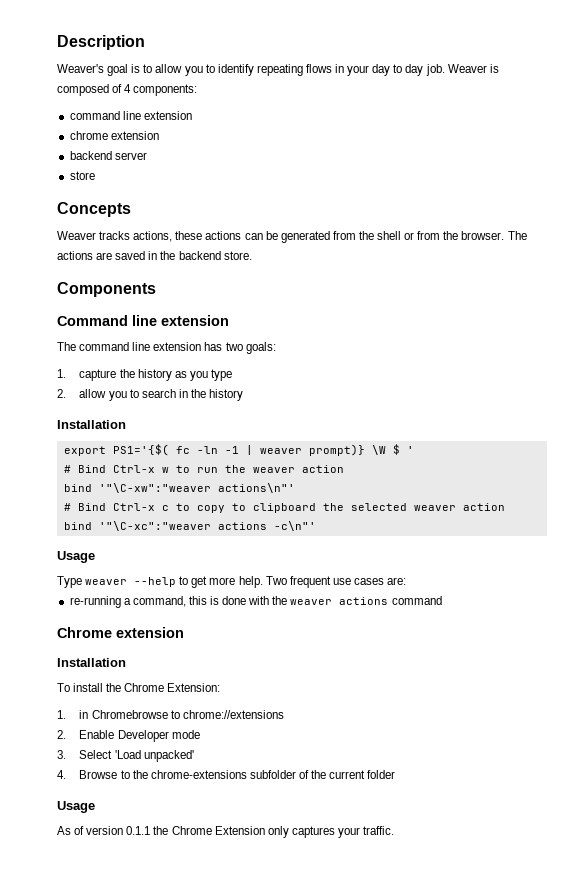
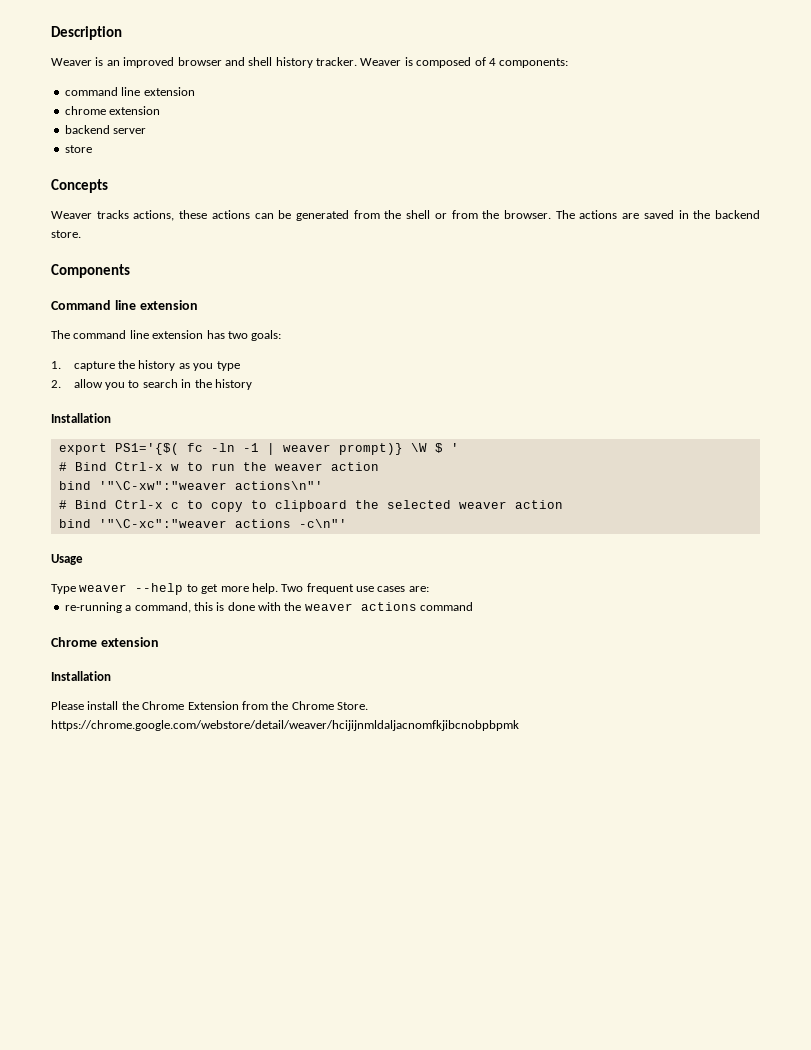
[57,64,445,76] Weaver's goal is to allow you to identify repeating flows in your day to day job. -> [51,57,357,68] Weaver is an improved browser and shell history tracker.
[57,683,70,692] To -> [51,701,84,710] Please
[167,683,221,692] [57,710,284,719] [57,730,200,742] [57,750,194,762] [57,770,396,779] [57,801,95,813] [57,826,395,838] Extension: // 1. in Chromebrowse to chrome://extensions // 2. Enable Developer mode // 3. Select 'Load unpacked' // 4. Browse to the chrome-extensions subfolder of the current folder // Usage // As of version 0.1.1 the Chrome Extension only captures your traffic. -> [187,701,368,710] [51,720,519,731] Extension from the Chrome Store. https://chrome.google.com/webstore/detail/weaver/hcijijnmldaljacnomfkjibcnobpbpmk

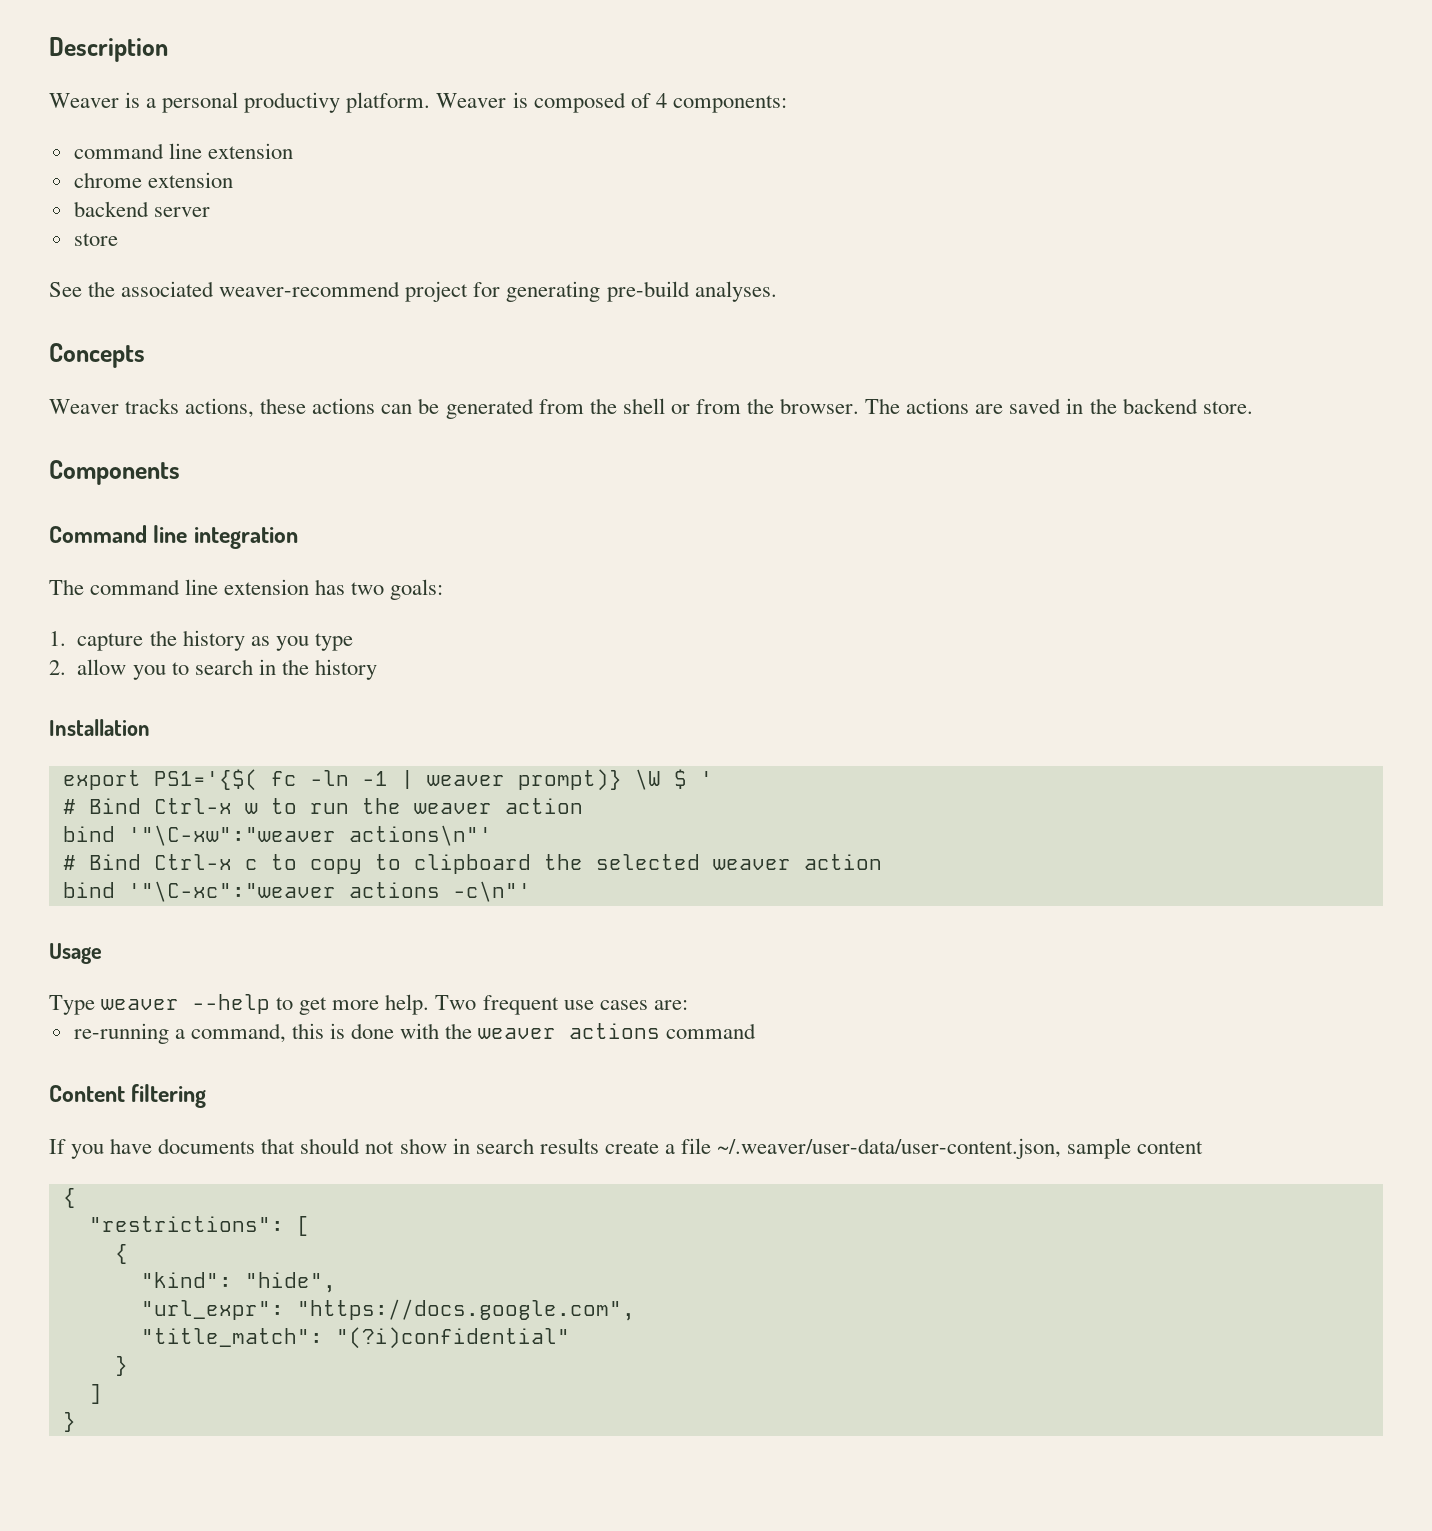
[106,57,357,68] an improved browser and shell history tracker. -> [146,92,431,113] a personal productivy platform.
(92, 149) none -> [49,281,777,302] // See the associated weaver-recommend project for generating pre-build analyses.
[139,300,198,310] extension -> [193,527,298,549] integration
[51,637,159,647] [51,671,111,681] [51,701,368,710] [51,720,519,731] Chrome extension // Installation // Please install the Chrome Extension from the Chrome Store. https://chrome.google.com/webstore/detail/weaver/hcijijnmldaljacnomfkjibcnobpbpmk -> [49,1084,207,1108] [49,1138,1204,1159] [62,1188,76,1208] [88,1216,310,1236] [114,1244,128,1264] [140,1272,336,1293] [140,1299,635,1321] [140,1327,570,1349] [114,1356,128,1376] [88,1384,102,1404] [62,1412,76,1432] Content filtering // If you have documents that should not show in search results create a file ~/.weaver/user-data/user-content.json, sample content // { // "restrictions": [ // { // "kind": "hide", // "url_expr": "https://docs.google.com", // "title_match": "(?i)confidential" // } // ] // }

